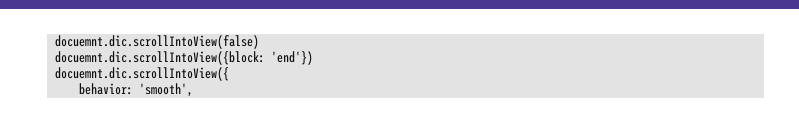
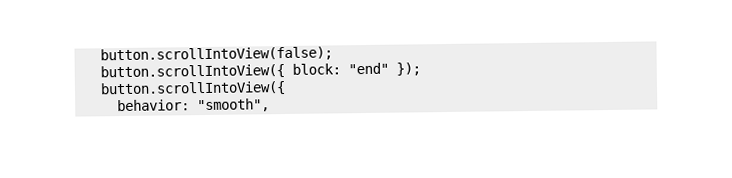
[54,35,259,49] [54,51,313,65] [54,67,229,81] docuemnt.dic.scrollIntoView(false) // docuemnt.dic.scrollIntoView({block: 'end'}) // docuemnt.dic.scrollIntoView({ -> [99,46,333,63] [99,62,421,80] [99,81,286,97] button.scrollIntoView(false); // button.scrollIntoView({ block: "end" }); // button.scrollIntoView({
[138,83,193,97] 'smooth', -> [196,98,270,113] "smooth",

